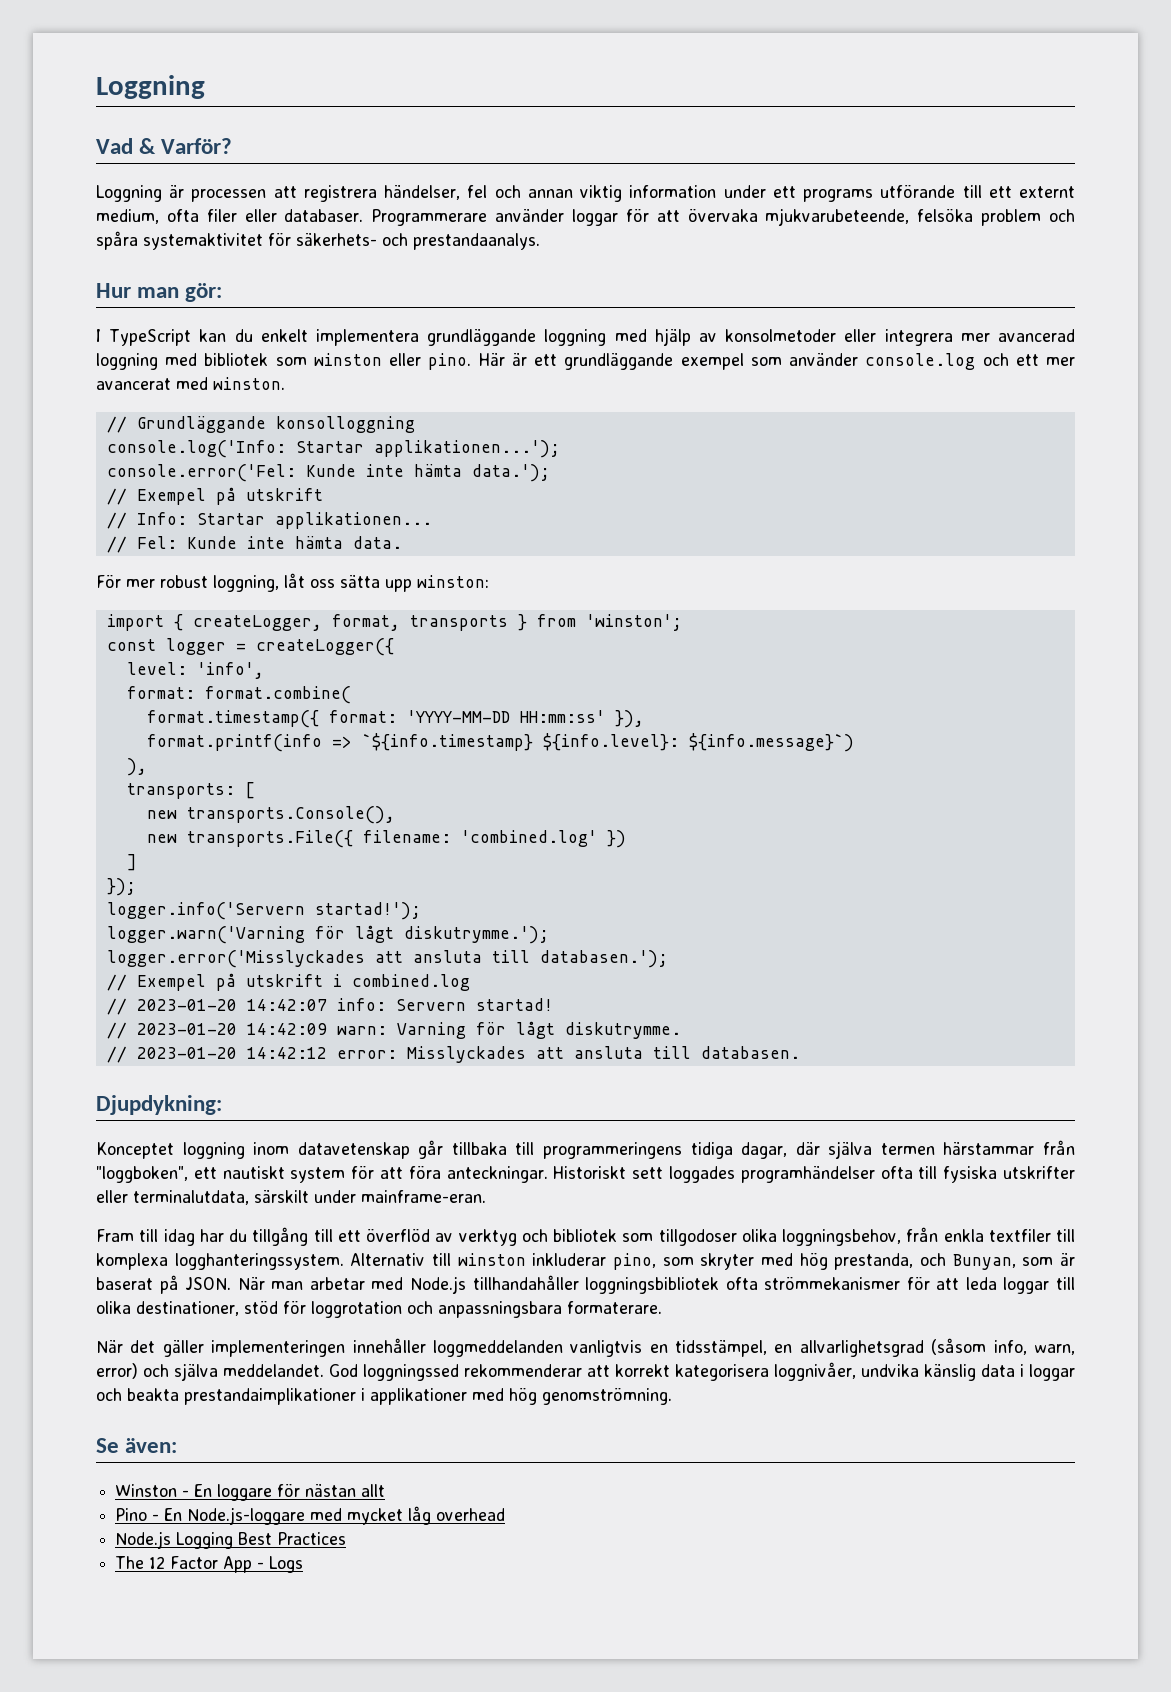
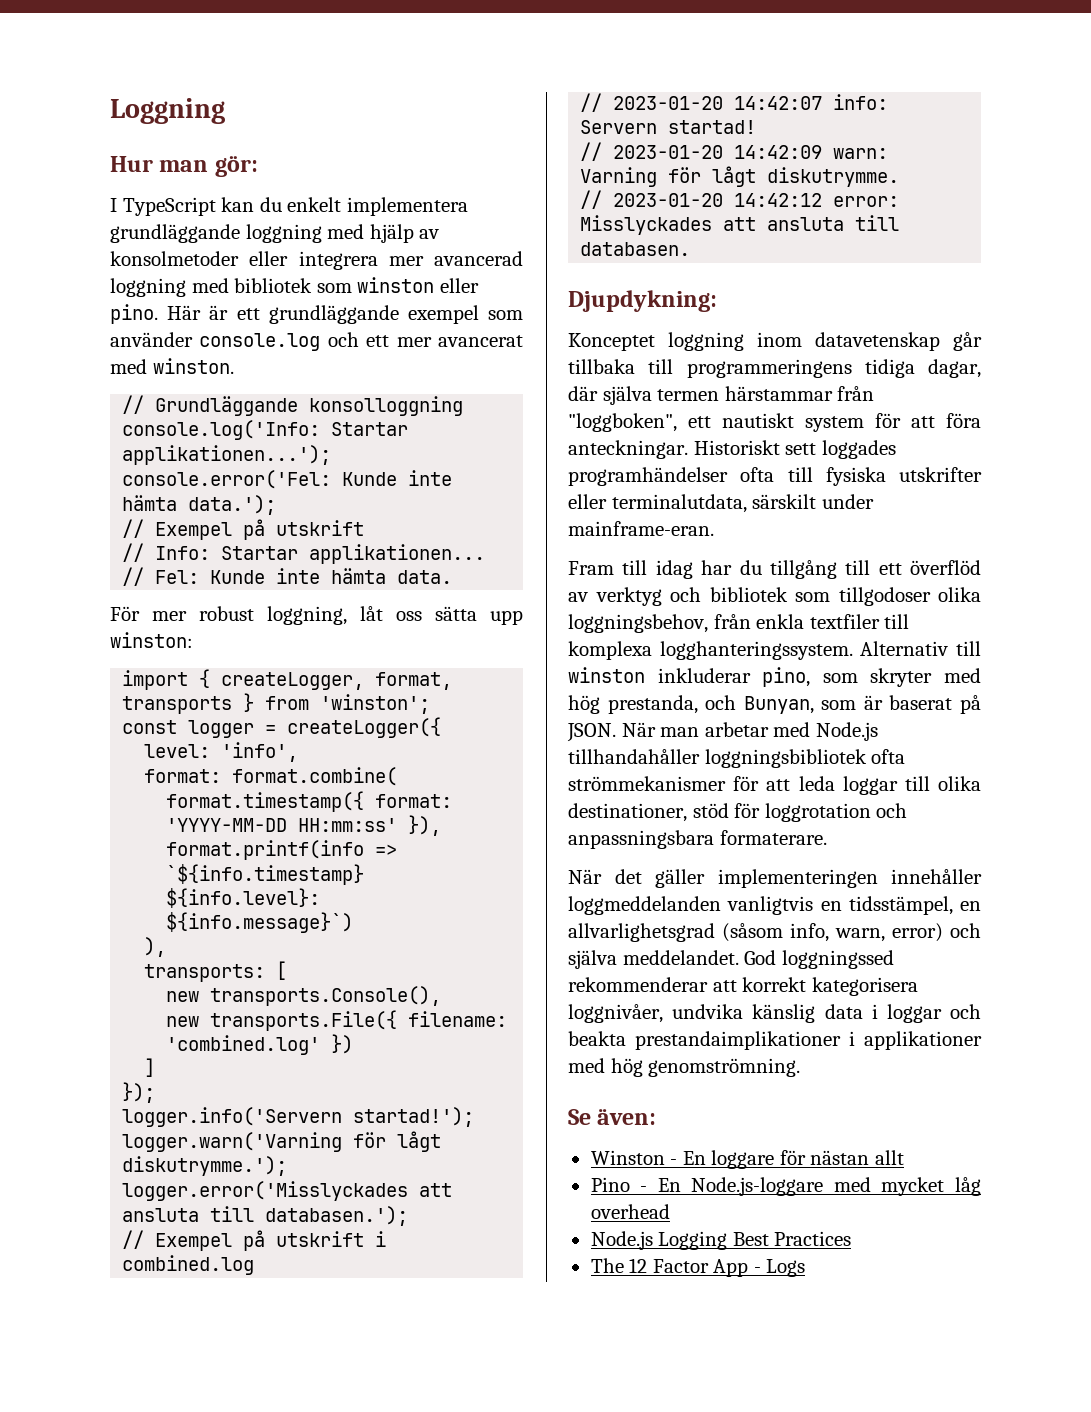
[96,75,205,99] [96,138,233,154] [96,184,1076,202] [96,208,1076,226] [96,231,540,250] Loggning // Vad & Varför? // Loggning är processen att registrera händelser, fel och annan viktig information under ett programs utförande till ett externt medium, ofta filer eller databaser. Programmerare använder loggar för att övervaka mjukvarubeteende, felsöka problem och spåra systemaktivitet för säkerhets- och prestandaanalys. -> [110,98,225,124] Loggning

